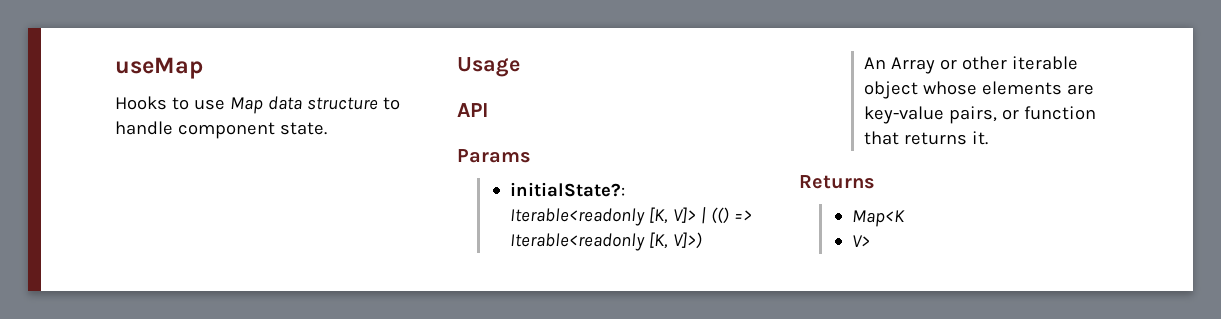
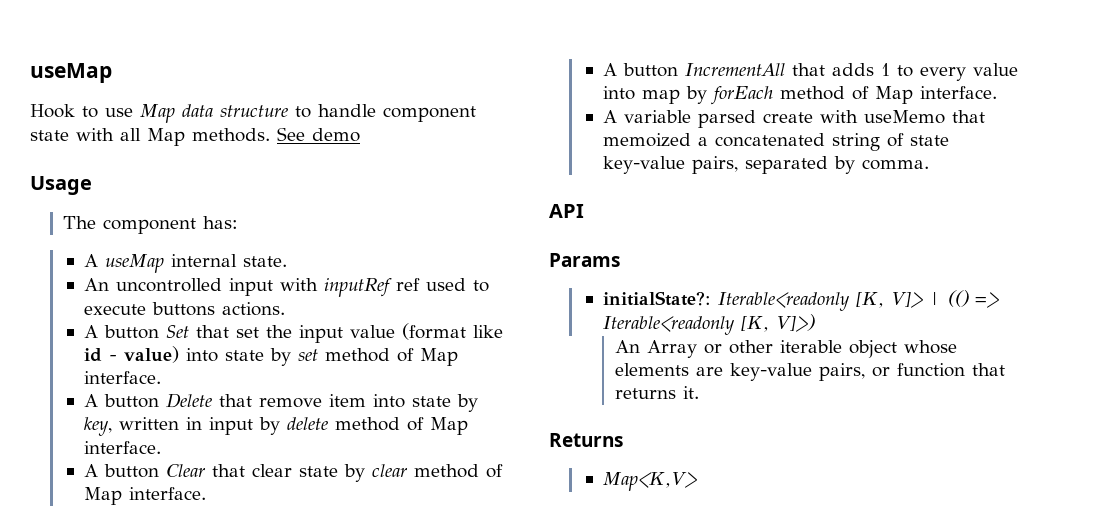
[115,96,167,110] Hooks -> [30,104,75,118] Hook
[279,122,327,135] [457,57,520,77] state. // Usage -> [30,127,360,146] [30,176,92,195] [62,216,238,234] [83,254,287,273] [83,278,489,297] [83,302,285,316] [83,323,503,343] [83,346,458,366] [83,371,161,384] [83,393,478,412] [83,417,468,436] [83,441,161,454] [83,464,503,482] [83,487,206,505] [602,63,1018,81] [602,86,997,105] [602,110,985,128] [602,133,949,151] [602,156,929,174] state with all Map methods. See demo // Usage // The component has: // A useMap internal state. // An uncontrolled input with inputRef ref used to execute buttons actions. // A button Set that set the input value (format like id - value) into state by set method of Map interface. // A button Delete that remove item into state by key, written in input by delete method of Map interface. // A button Clear that clear state by clear method of Map interface. // A button IncrementAll that adds 1 to every value into map by forEach method of Map interface. // A variable parsed create with useMemo that memoized a concatenated string of state key-value pairs, separated by comma.
[852,210,906,227] [852,235,871,247] Map<K // V> -> [602,472,697,491] Map<K,V>

